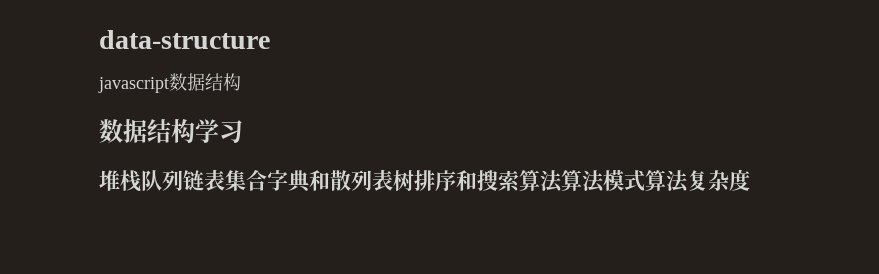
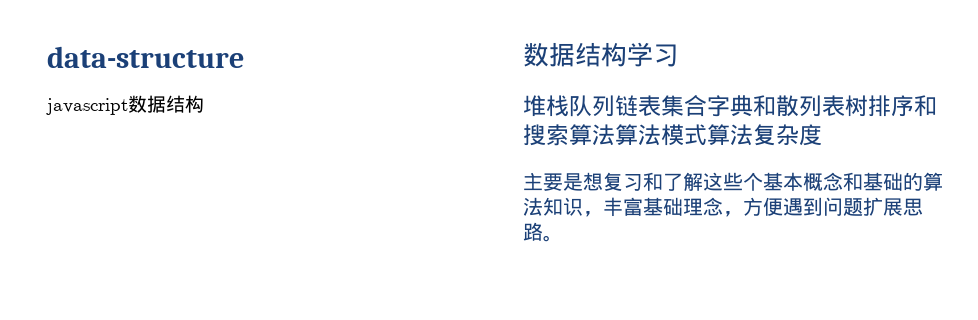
(750, 180) none -> [523,172,943,191] [523,197,923,217] [523,222,563,242] // 主要是想复习和了解这些个基本概念和基础的算法知识，丰富基础理念，方便遇到问题扩展思路。

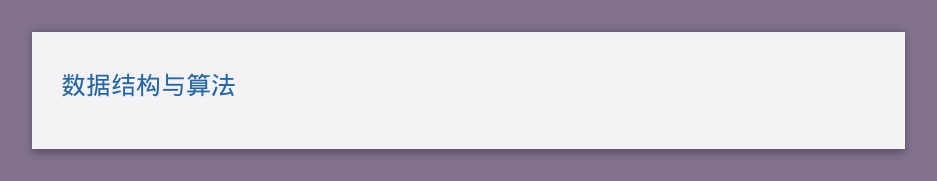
[47,46,244,68] [46,95,204,115] [523,42,679,67] [523,95,937,117] [523,124,822,146] [523,172,943,191] [523,197,923,217] [523,222,563,242] data-structure // javascript数据结构 // 数据结构学习 // 堆栈队列链表集合字典和散列表树排序和搜索算法算法模式算法复杂度 // 主要是想复习和了解这些个基本概念和基础的算法知识，丰富基础理念，方便遇到问题扩展思路。 -> [61,73,236,97] 数据结构与算法

